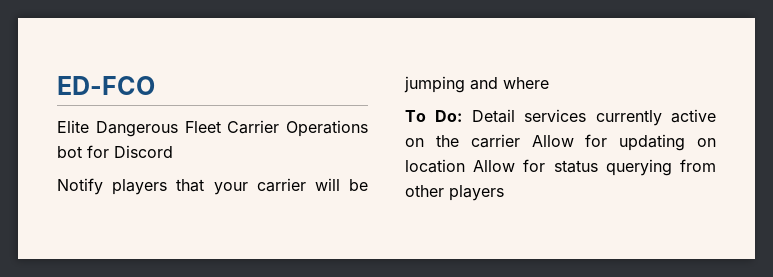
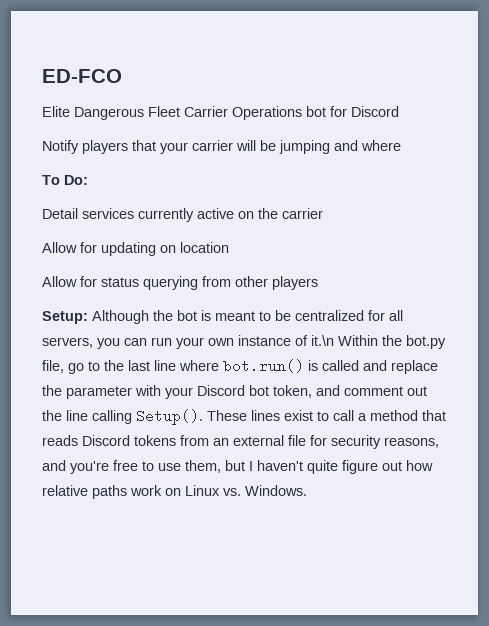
(463, 116) none -> (88, 180) //
(520, 141) none -> (323, 213) //
(465, 166) none -> (229, 247) //
(504, 193) none -> [42,310,403,324] [42,335,446,349] [42,359,438,374] [42,385,427,399] [42,409,446,425] [42,435,439,449] [42,460,433,474] [42,485,307,499] // Setup: Although the bot is meant to be centralized for all servers, you can run your own instance of it.\n Within the bot.py file, go to the last line where bot.run() is called and replace the parameter with your Discord bot token, and comment out the line calling Setup(). These lines exist to call a method that reads Discord tokens from an external file for security reasons, and you're free to use them, but I haven't quite figure out how relative paths work on Linux vs. Windows.

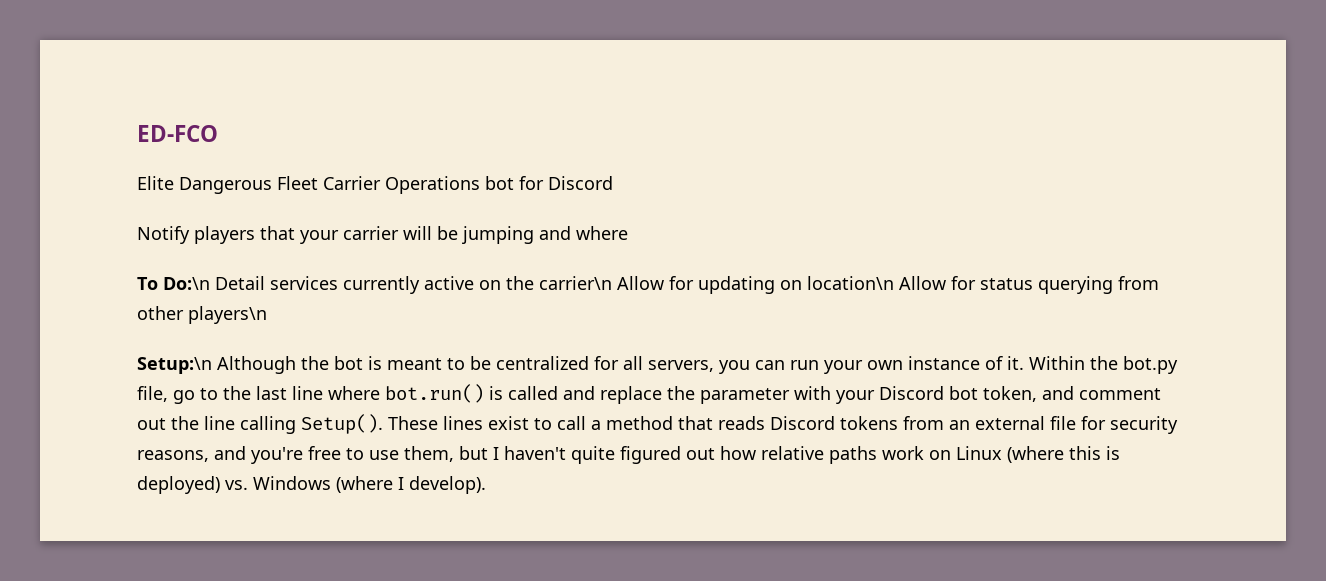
[64,175,88,185] Do: // -> [163,277,210,290] Do:\n
[282,208,323,219] carrier // -> [539,276,612,290] carrier\n
[180,242,229,253] location // -> [807,276,894,290] location\n
[272,276,318,290] [42,311,88,324] players // Setup: -> [188,306,267,324] [137,357,212,374] players\n // Setup:\n
[311,335,334,346] it.\n -> [1007,356,1024,370] it.
[342,460,378,474] figure -> [620,446,681,464] figured
[223,485,307,496] vs. Windows. -> [1007,446,1120,463] [137,476,486,494] (where this is deployed) vs. Windows (where I develop).

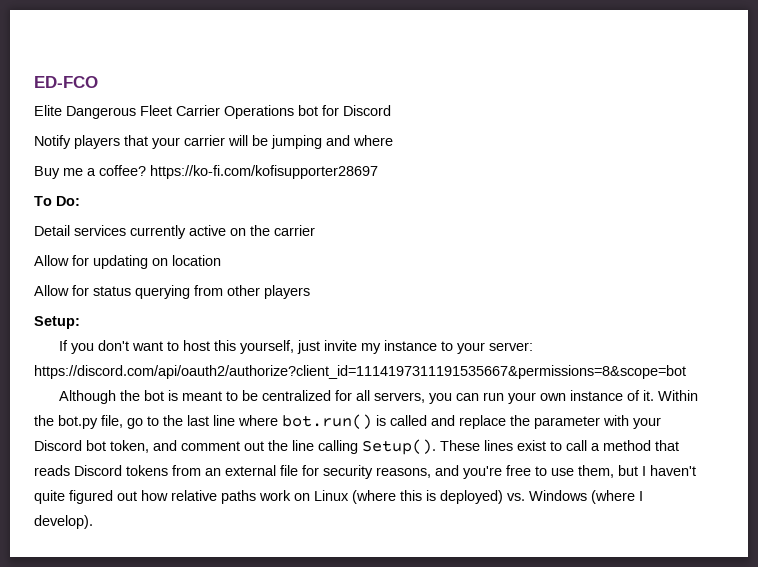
(628, 233) none -> [34,165,378,179] // Buy me a coffee? https://ko-fi.com/kofisupporter28697
[163,277,210,290] Do:\n -> [56,196,80,206] Do: //
[539,276,612,290] carrier\n -> [274,225,315,236] carrier //
[807,276,894,290] location\n -> [172,255,221,266] location //
[188,306,267,324] [137,357,212,374] players\n // Setup:\n -> [264,285,310,299] [34,316,80,329] [58,340,533,354] [34,365,686,379] players // Setup: // If you don't want to host this yourself, just invite my instance to your server: https://discord.com/api/oauth2/authorize?client_id=1114197311191535667&permissions=8&scope=bot //

